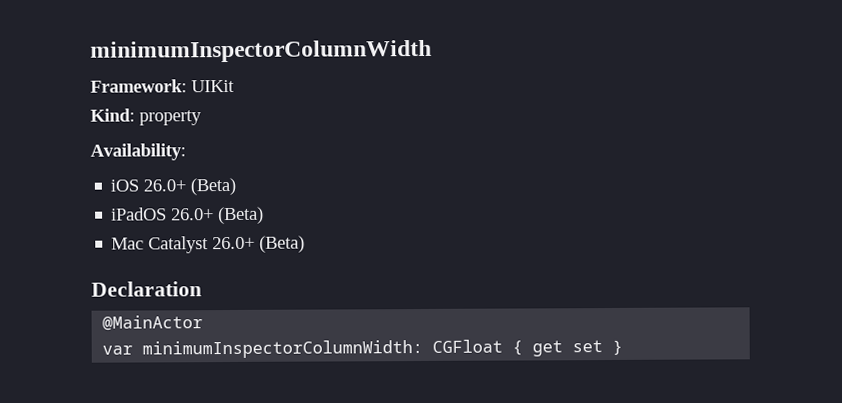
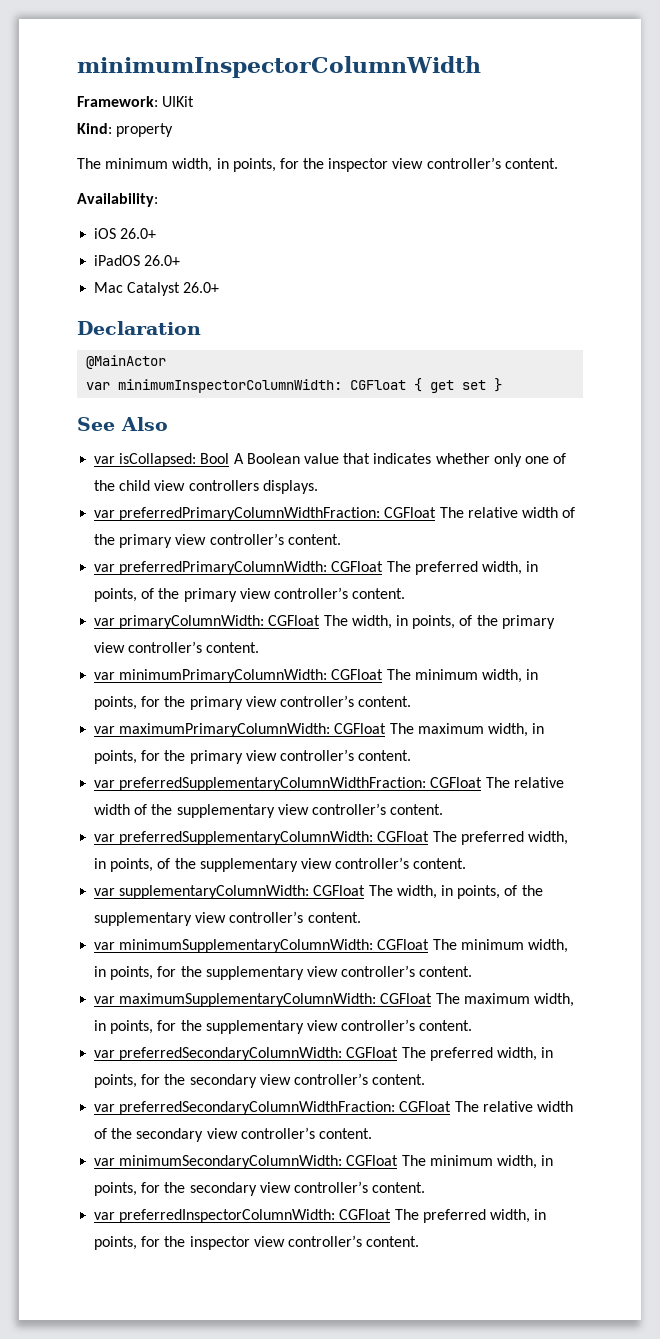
(202, 118) none -> [77,157,558,172] // The minimum width, in points, for the inspector view controller’s content.
[190,177,237,196] (Beta) -> (157, 233) none
[218,206,265,225] (Beta) -> (181, 260) none
[259,235,306,253] (Beta) -> (220, 287) none
(624, 347) none -> [77,417,168,431] [94,453,567,467] [94,480,318,494] [94,507,576,521] [94,533,341,548] [94,561,539,575] [94,587,406,602] [94,615,555,629] [94,641,260,653] [94,669,539,683] [94,695,412,710] [94,723,545,737] [94,749,412,764] [94,777,564,791] [94,803,444,818] [94,831,568,845] [94,857,467,872] [94,885,543,899] [94,911,361,926] [94,939,568,953] [94,965,473,980] [94,993,574,1007] [94,1019,473,1034] [94,1047,554,1061] [94,1073,426,1088] [94,1101,573,1115] [94,1127,372,1142] [94,1155,554,1169] [94,1181,426,1196] [94,1209,547,1223] [94,1235,420,1250] // See Also // var isCollapsed: Bool A Boolean value that indicates whether only one of the child view controllers displays. // var preferredPrimaryColumnWidthFraction: CGFloat The relative width of the primary view controller’s content. // var preferredPrimaryColumnWidth: CGFloat The preferred width, in points, of the primary view controller’s content. // var primaryColumnWidth: CGFloat The width, in points, of the primary view controller’s content. // var minimumPrimaryColumnWidth: CGFloat The minimum width, in points, for the primary view controller’s content. // var maximumPrimaryColumnWidth: CGFloat The maximum width, in points, for the primary view controller’s content. // var preferredSupplementaryColumnWidthFraction: CGFloat The relative width of the supplementary view controller’s content. // var preferredSupplementaryColumnWidth: CGFloat The preferred width, in points, of the supplementary view controller’s content. // var supplementaryColumnWidth: CGFloat The width, in points, of the supplementary view controller’s content. // var minimumSupplementaryColumnWidth: CGFloat The minimum width, in points, for the supplementary view controller’s content. // var maximumSupplementaryColumnWidth: CGFloat The maximum width, in points, for the supplementary view controller’s content. // var preferredSecondaryColumnWidth: CGFloat The preferred width, in points, for the secondary view controller’s content. // var preferredSecondaryColumnWidthFraction: CGFloat The relative width of the secondary view controller’s content. // var minimumSecondaryColumnWidth: CGFloat The minimum width, in points, for the secondary view controller’s content. // var preferredInspectorColumnWidth: CGFloat The preferred width, in points, for the inspector view controller’s content.

